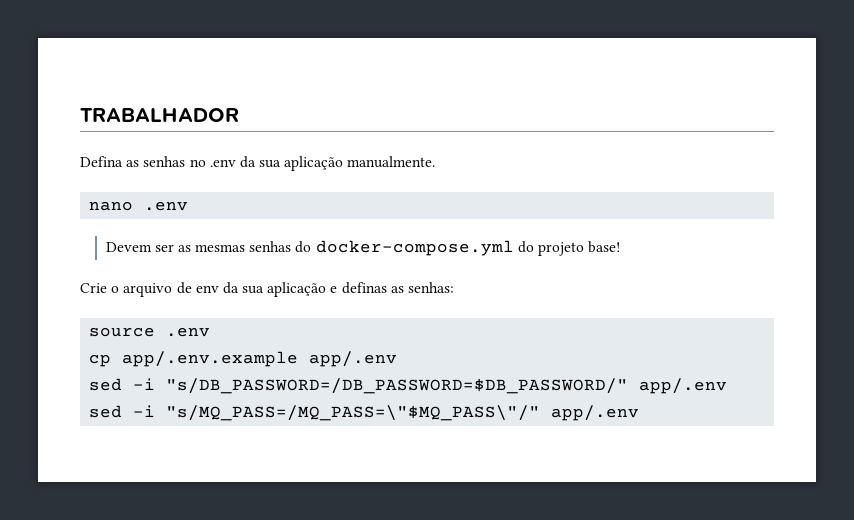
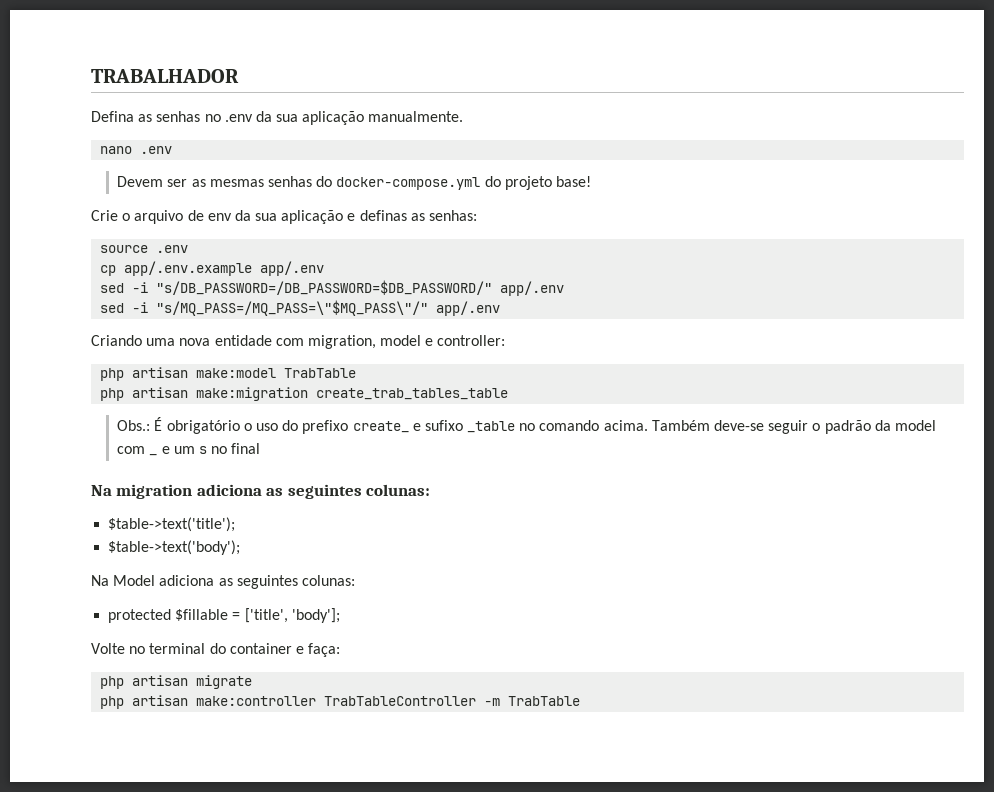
(640, 413) none -> [91,335,506,349] [100,367,357,381] [100,387,509,401] [117,417,936,434] [117,446,146,454] [149,454,158,456] [161,443,261,454] [91,484,431,499] [108,517,236,532] [108,540,241,555] [91,575,355,589] [108,608,340,623] [91,643,341,657] [100,675,253,689] [100,695,581,709] // Criando uma nova entidade com migration, model e controller: // php artisan make:model TrabTable // php artisan make:migration create_trab_tables_table // Obs.: É obrigatório o uso do prefixo create_ e sufixo _table no comando acima. Também deve-se seguir o padrão da model com _ e um s no final // Na migration adiciona as seguintes colunas: // $table->text('title'); // $table->text('body'); // Na Model adiciona as seguintes colunas: // protected $fillable = ['title', 'body']; // Volte no terminal do container e faça: // php artisan migrate // php artisan make:controller TrabTableController -m TrabTable

